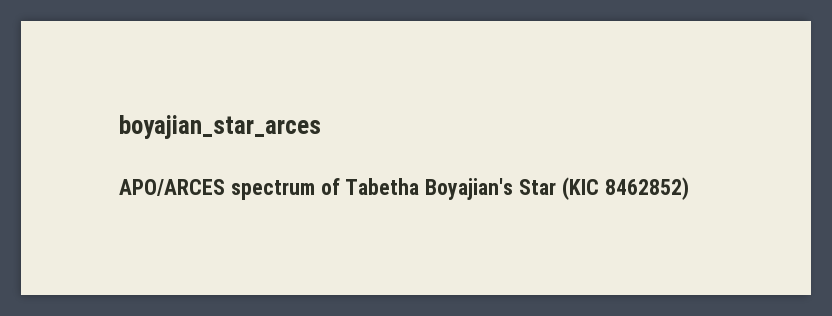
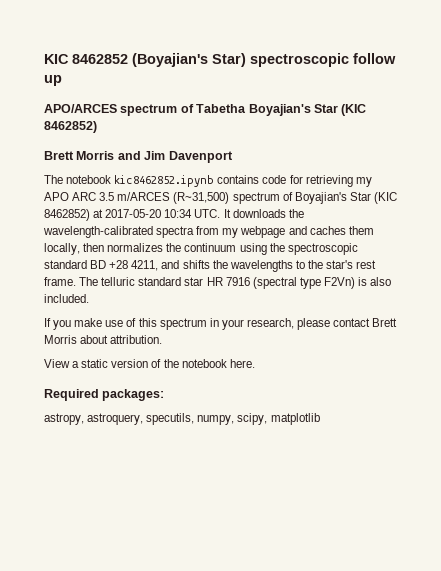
[119,115,321,139] boyajian_star_arces -> [44,53,396,67] [44,75,62,86] KIC 8462852 (Boyajian's Star) spectroscopic follow up
(689, 188) none -> [44,151,233,163] [44,175,372,187] [44,192,397,204] [44,209,304,221] [43,226,374,238] [44,243,358,255] [44,260,377,272] [44,277,392,289] [44,294,89,303] [44,318,398,330] [44,335,163,344] [44,359,255,368] [44,389,165,401] [44,413,320,425] // Brett Morris and Jim Davenport // The notebook kic8462852.ipynb contains code for retrieving my APO ARC 3.5 m/ARCES (R~31,500) spectrum of Boyajian's Star (KIC 8462852) at 2017-05-20 10:34 UTC. It downloads the wavelength-calibrated spectra from my webpage and caches them locally, then normalizes the continuum using the spectroscopic standard BD +28 4211, and shifts the wavelengths to the star's rest frame. The telluric standard star HR 7916 (spectral type F2Vn) is also included. // If you make use of this spectrum in your research, please contact Brett Morris about attribution. // View a static version of the notebook here. // Required packages: // astropy, astroquery, specutils, numpy, scipy, matplotlib

